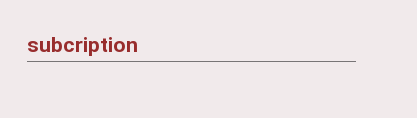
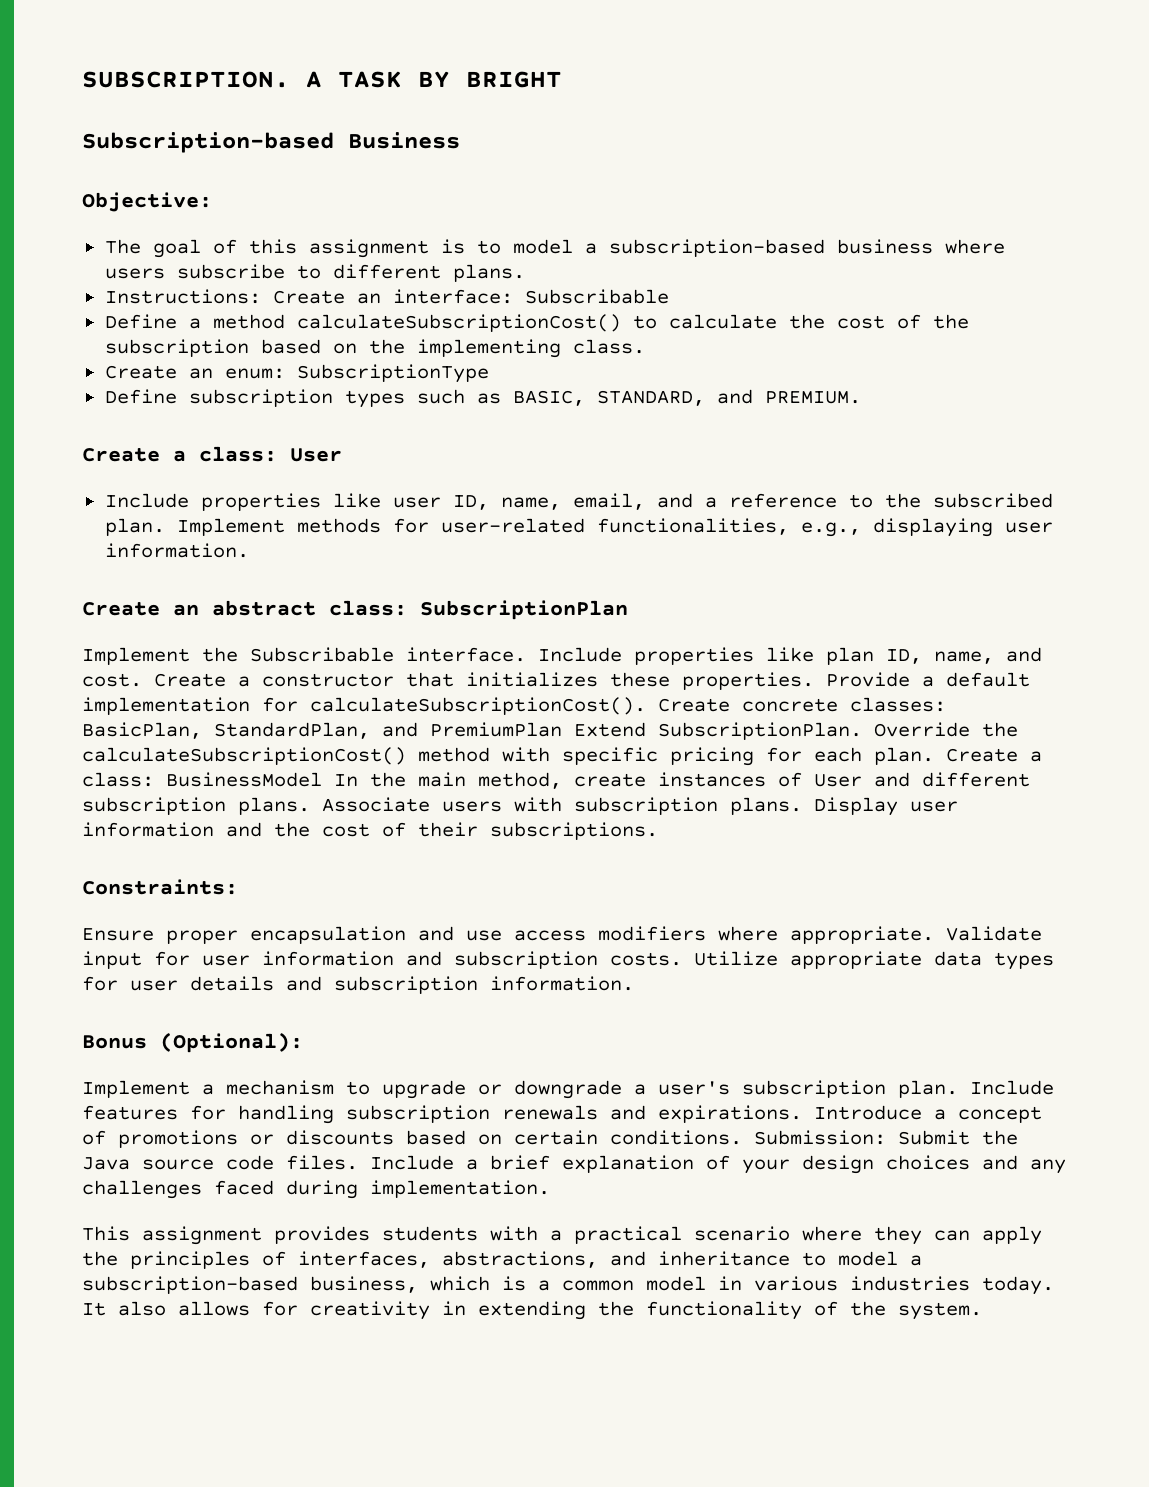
[27,37,138,56] subcription -> [82,71,562,88] [82,132,460,153] [82,192,212,212] [104,239,1005,258] [104,264,525,282] [104,289,669,304] [104,314,969,332] [104,339,645,358] [104,364,489,383] [104,389,861,408] [82,446,342,462] [104,493,1053,511] [104,518,1053,537] [104,543,249,558] [82,600,628,620] [82,647,1042,665] [82,672,1030,690] [82,697,946,715] [82,722,1018,740] [82,747,1042,766] [82,772,1030,789] [82,797,958,816] [82,822,658,840] [82,879,238,895] [82,926,1042,944] [82,951,1054,970] [82,976,634,994] [82,1032,303,1053] [82,1080,1054,1099] [82,1105,1042,1124] [82,1130,1018,1148] [82,1155,1066,1174] [82,1180,550,1199] [82,1226,1042,1245] [82,1251,922,1269] [82,1276,1054,1295] [82,1301,982,1320] SUBSCRIPTION. A TASK BY BRIGHT // Subscription-based Business // Objective: // The goal of this assignment is to model a subscription-based business where users subscribe to different plans. // Instructions: Create an interface: Subscribable // Define a method calculateSubscriptionCost() to calculate the cost of the subscription based on the implementing class. // Create an enum: SubscriptionType // Define subscription types such as BASIC, STANDARD, and PREMIUM. // Create a class: User // Include properties like user ID, name, email, and a reference to the subscribed plan. Implement methods for user-related functionalities, e.g., displaying user information. // Create an abstract class: SubscriptionPlan // Implement the Subscribable interface. Include properties like plan ID, name, and cost. Create a constructor that initializes these properties. Provide a default implementation for calculateSubscriptionCost(). Create concrete classes: BasicPlan, StandardPlan, and PremiumPlan Extend SubscriptionPlan. Override the calculateSubscriptionCost() method with specific pricing for each plan. Create a class: BusinessModel In the main method, create instances of User and different subscription plans. Associate users with subscription plans. Display user information and the cost of their subscriptions. // Constraints: // Ensure proper encapsulation and use access modifiers where appropriate. Validate input for user information and subscription costs. Utilize appropriate data types for user details and subscription information. // Bonus (Optional): // Implement a mechanism to upgrade or downgrade a user's subscription plan. Include features for handling subscription renewals and expirations. Introduce a concept of promotions or discounts based on certain conditions. Submission: Submit the Java source code files. Include a brief explanation of your design choices and any challenges faced during implementation. // This assignment provides students with a practical scenario where they can apply the principles of interfaces, abstractions, and inheritance to model a subscription-based business, which is a common model in various industries today. It also allows for creativity in extending the functionality of the system.

